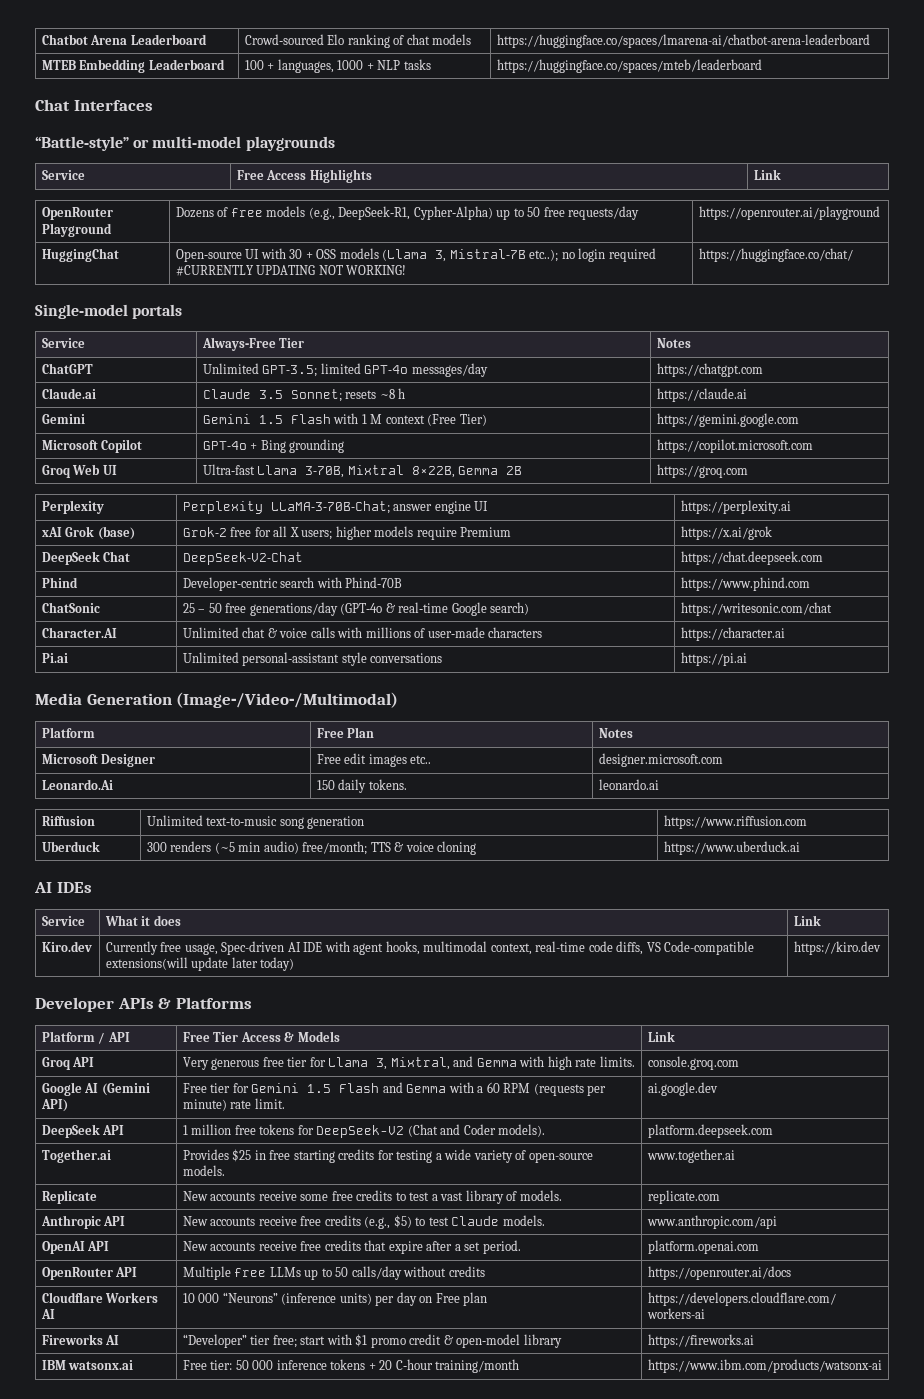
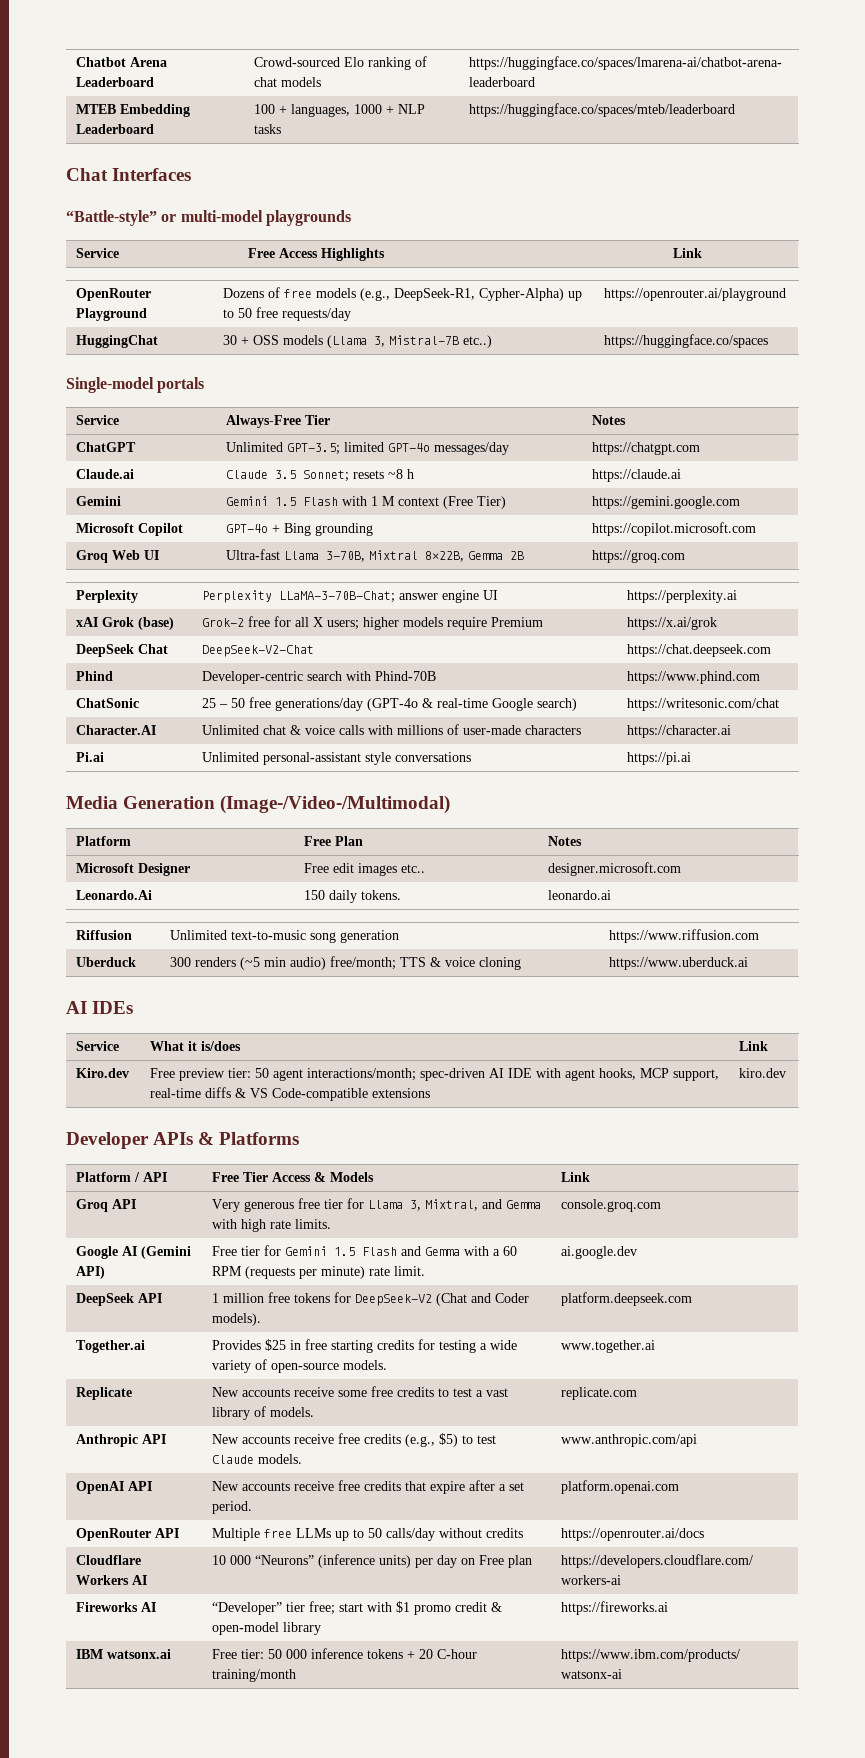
[175,248,286,262] Open‑source UI with -> (159, 341) none
[529,248,656,262] [175,265,407,276] [698,248,853,262] etc..); no login required #CURRENTLY UPDATING NOT WORKING! | https://huggingface.co/chat/ -> [463,335,493,348] [604,334,769,348] etc..) | https://huggingface.co/spaces
[153,915,181,926] does -> [201,1041,242,1051] is/does
[105,941,285,955] Currently free usage, Spec-driven -> [150,1068,486,1081] Free preview tier: 50 agent interactions/month; spec-driven
[423,941,755,955] [105,957,295,971] [793,941,881,955] multimodal context, real-time code diffs, VS Code-compatible extensions(will update later today) | https://kiro.dev -> [640,1068,720,1081] [150,1087,431,1101] [739,1068,787,1078] MCP support, real-time diffs & VS Code-compatible extensions | kiro.dev

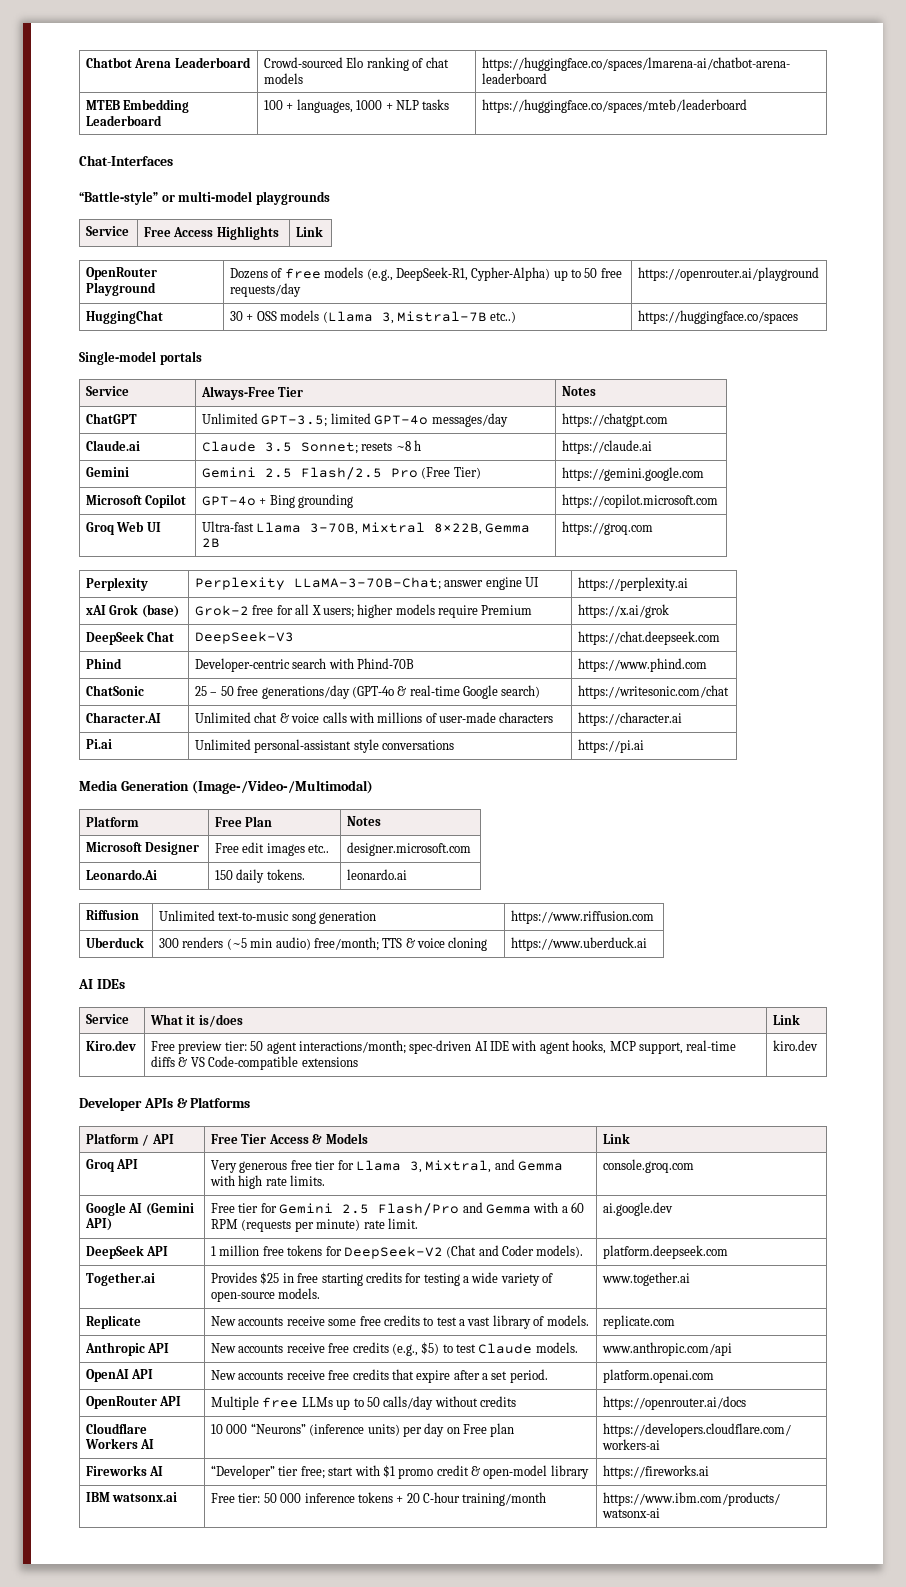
[66,168,192,181] Chat Interfaces -> [79,155,173,166] Chat-Interfaces
[275,496,440,506] 1.5 Flash with 1 M context -> [265,467,419,480] 2.5 Flash/2.5 Pro
[202,645,315,657] DeepSeek‑V2‑Chat -> [195,631,295,644] DeepSeek‑V3
[334,1247,398,1256] 1.5 Flash -> [342,1203,460,1216] 2.5 Flash/Pro

